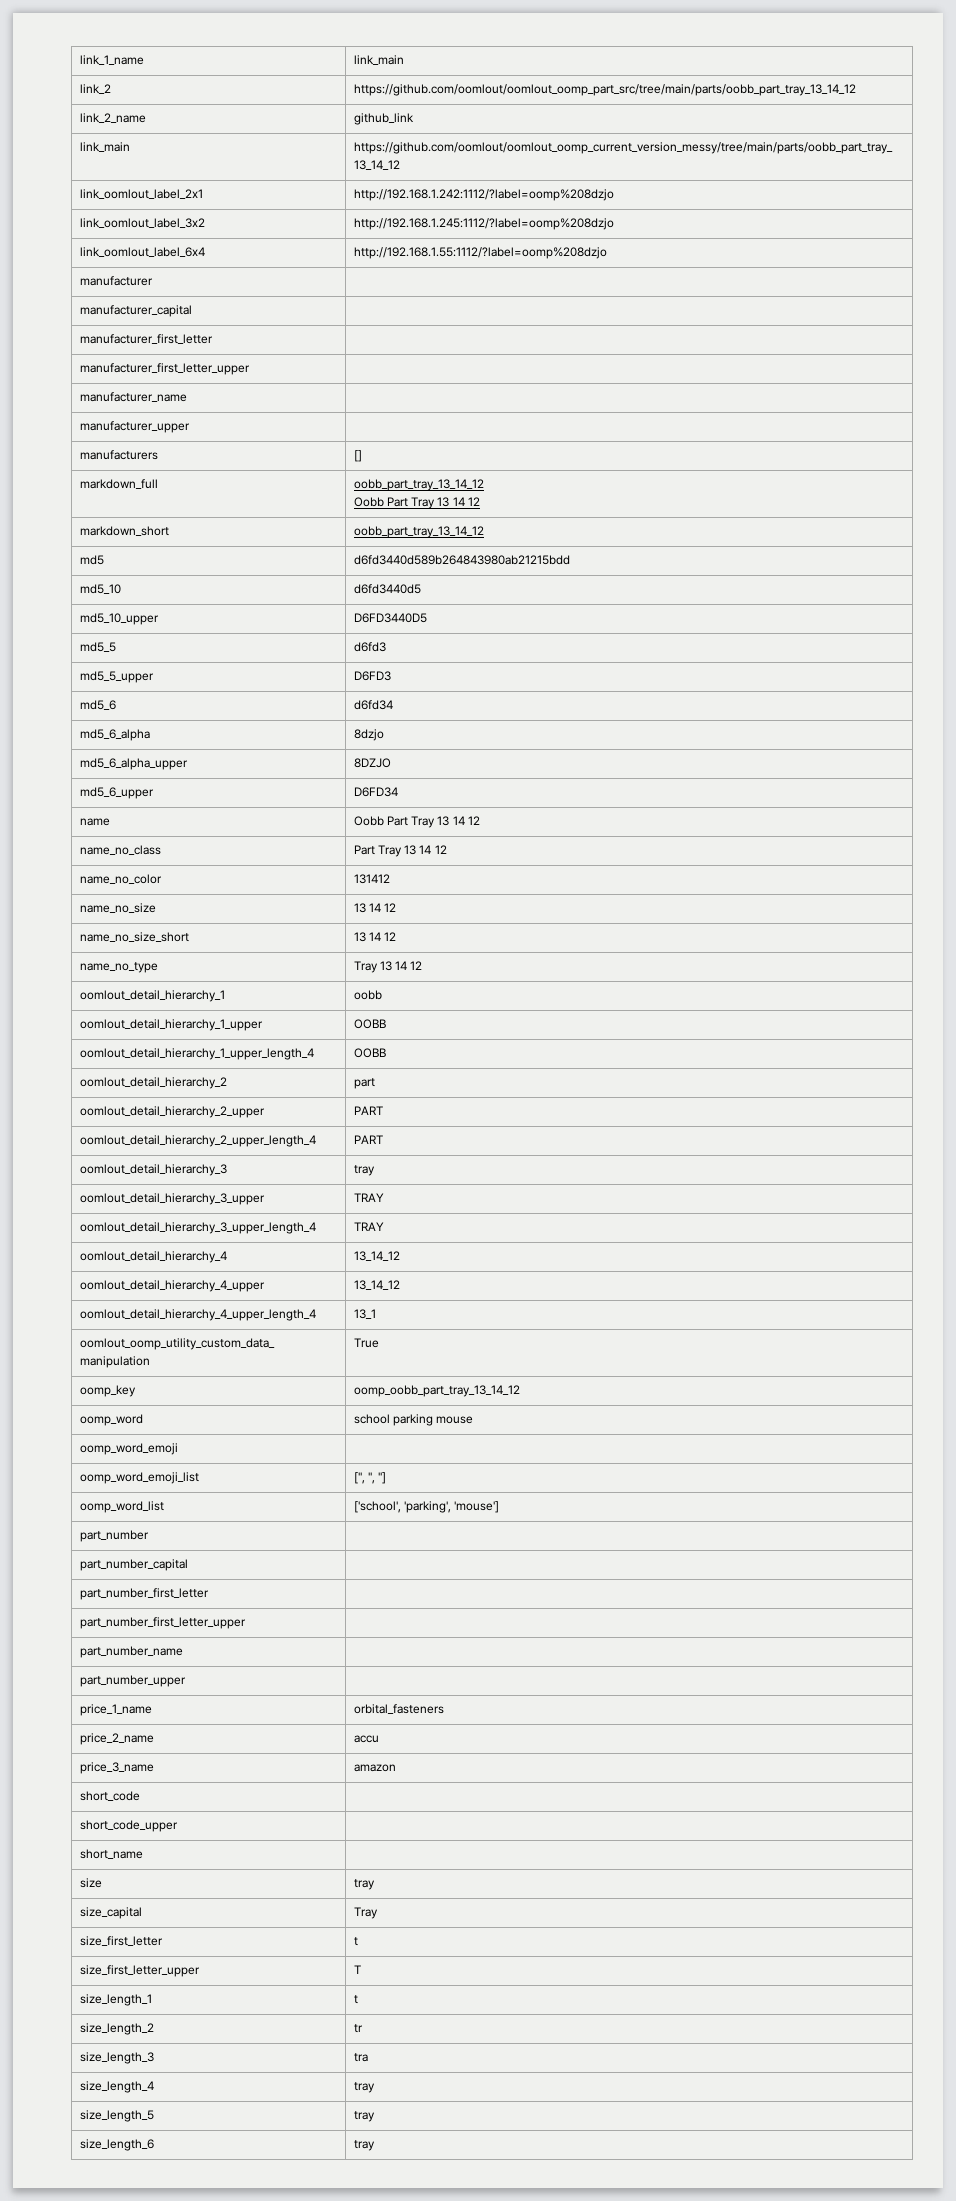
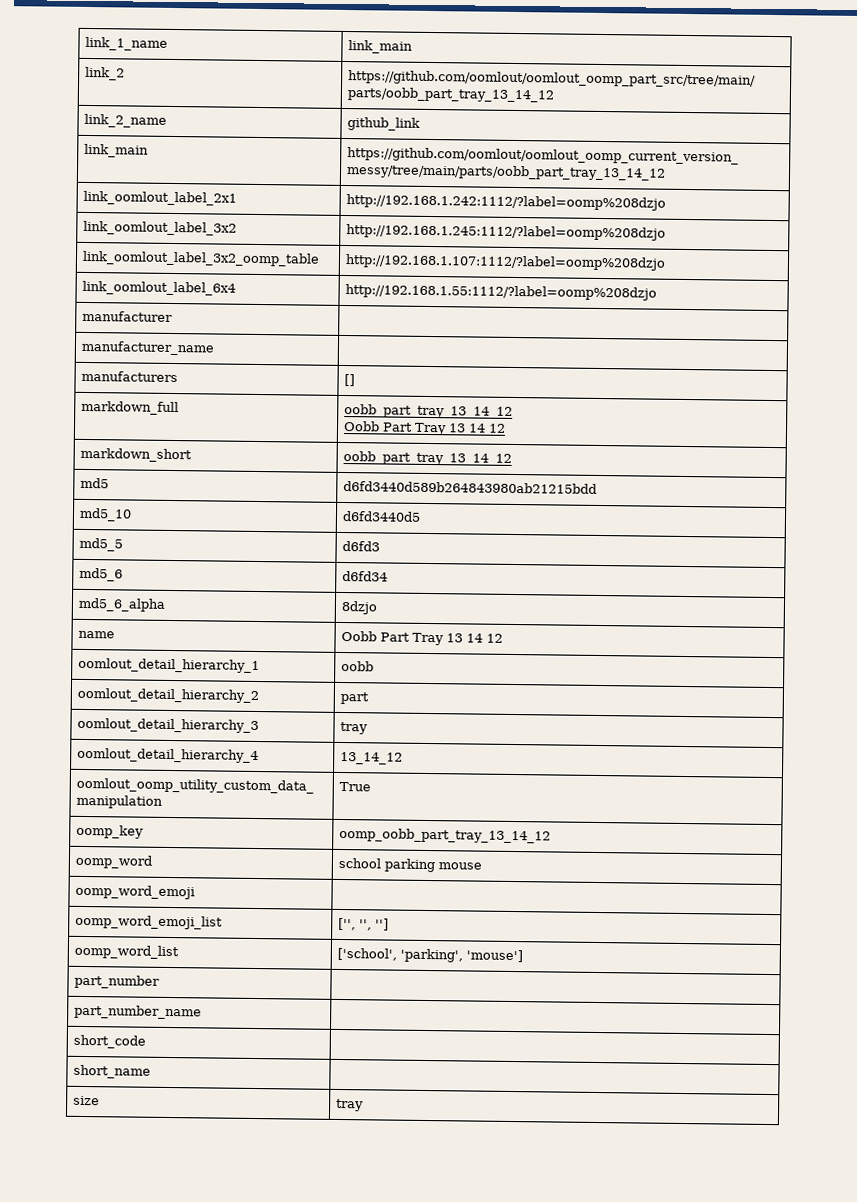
(614, 224) none -> [82,250,321,267] [345,254,667,271] // link_oomlout_label_3x2_oomp_table | http://192.168.1.107:1112/?label=oomp%208dzjo
[79,305,192,317] [79,334,213,344] [79,363,250,375] // manufacturer_capital | // manufacturer_first_letter | // manufacturer_first_letter_upper | -> (174, 316) none
[79,421,190,433] // manufacturer_upper | -> (216, 348) none
[79,613,159,625] [353,613,427,623] // md5_10_upper | D6FD3440D5 -> (422, 516) none
[79,671,154,683] [353,671,391,681] // md5_5_upper | D6FD3 -> (381, 546) none
[79,758,188,770] [353,758,391,768] [79,787,154,799] [353,787,398,797] // md5_6_alpha_upper | 8DZJO // md5_6_upper | D6FD34 -> (378, 607) none
[79,845,161,855] [353,845,447,857] [79,874,162,884] [353,874,390,884] [79,903,156,913] [353,903,397,913] [79,932,189,942] [353,932,397,942] [79,962,158,973] [353,961,423,973] [79,990,225,1002] [353,990,382,1000] [79,1019,263,1031] [353,1019,386,1029] [79,1048,314,1060] [353,1048,386,1058] [79,1077,227,1089] [353,1078,375,1089] [79,1106,265,1118] [353,1106,383,1115] [79,1135,316,1147] [353,1135,383,1144] [79,1164,227,1176] [353,1165,375,1176] [79,1193,265,1205] [353,1193,384,1202] [79,1222,316,1234] [353,1222,384,1231] [79,1251,227,1263] [353,1251,400,1261] [79,1280,265,1292] [353,1280,400,1290] [79,1309,316,1321] [353,1309,376,1319] name_no_class | Part Tray 13 14 12 // name_no_color | 131412 // name_no_size | 13 14 12 // name_no_size_short | 13 14 12 // name_no_type | Tray 13 14 12 // oomlout_detail_hierarchy_1 | oobb // oomlout_detail_hierarchy_1_upper | OOBB // oomlout_detail_hierarchy_1_upper_length_4 | OOBB // oomlout_detail_hierarchy_2 | part // oomlout_detail_hierarchy_2_upper | PART // oomlout_detail_hierarchy_2_upper_length_4 | PART // oomlout_detail_hierarchy_3 | tray // oomlout_detail_hierarchy_3_upper | TRAY // oomlout_detail_hierarchy_3_upper_length_4 | TRAY // oomlout_detail_hierarchy_4 | 13_14_12 // oomlout_detail_hierarchy_4_upper | 13_14_12 // oomlout_detail_hierarchy_4_upper_length_4 | 13_1 -> [78,657,261,674] [341,660,375,672] [77,687,260,704] [340,691,370,705] [77,717,260,734] [340,721,369,735] [77,747,260,764] [340,751,404,765] oomlout_detail_hierarchy_1 | oobb // oomlout_detail_hierarchy_2 | part // oomlout_detail_hierarchy_3 | tray // oomlout_detail_hierarchy_4 | 13_14_12
[79,1559,188,1571] [79,1588,209,1600] [79,1617,246,1629] [79,1646,183,1658] [79,1675,186,1687] [79,1704,152,1716] [353,1704,444,1714] [79,1733,154,1745] [353,1735,379,1743] [79,1762,154,1774] [353,1764,396,1772] part_number_capital | // part_number_first_letter | // part_number_first_letter_upper | // part_number_name | // part_number_upper | // price_1_name | orbital_fasteners // price_2_name | accu // price_3_name | amazon -> [74,1004,203,1020] part_number_name |
[79,1820,178,1832] // short_code_upper | -> (147, 1041) none
[79,1907,142,1919] [353,1907,378,1919] [79,1936,163,1946] [353,1937,358,1946] [79,1965,200,1977] [353,1965,361,1974] [79,1994,152,2006] [353,1995,358,2004] [79,2023,154,2035] [353,2024,363,2033] [79,2052,154,2064] [353,2053,368,2062] [79,2081,154,2093] [353,2082,375,2093] [79,2110,154,2122] [353,2111,375,2122] [79,2139,154,2151] [353,2140,375,2151] // size_capital | Tray // size_first_letter | t // size_first_letter_upper | T // size_length_1 | t // size_length_2 | tr // size_length_3 | tra // size_length_4 | tray // size_length_5 | tray // size_length_6 | tray -> (365, 1105) none

